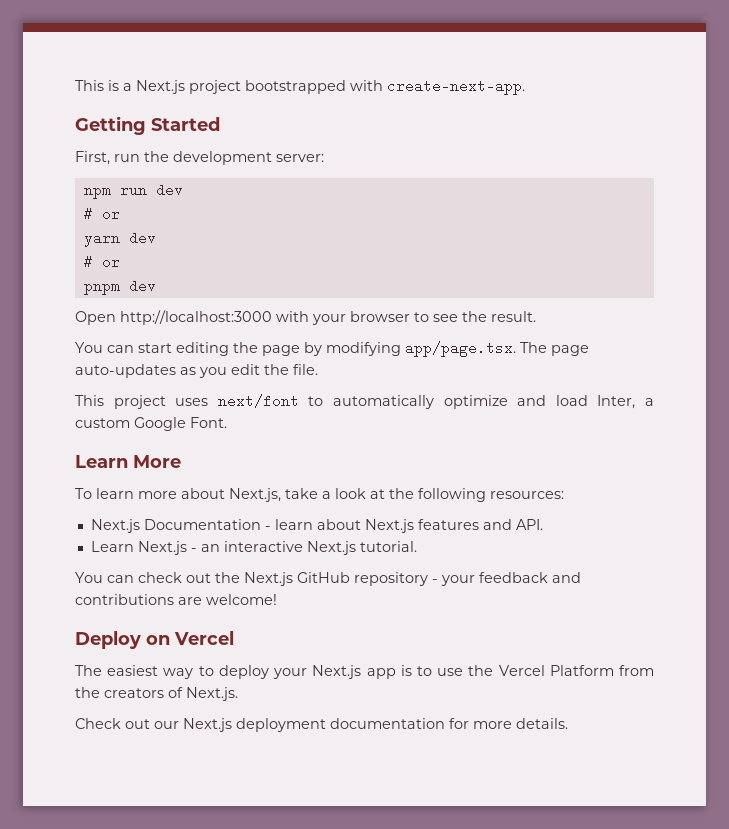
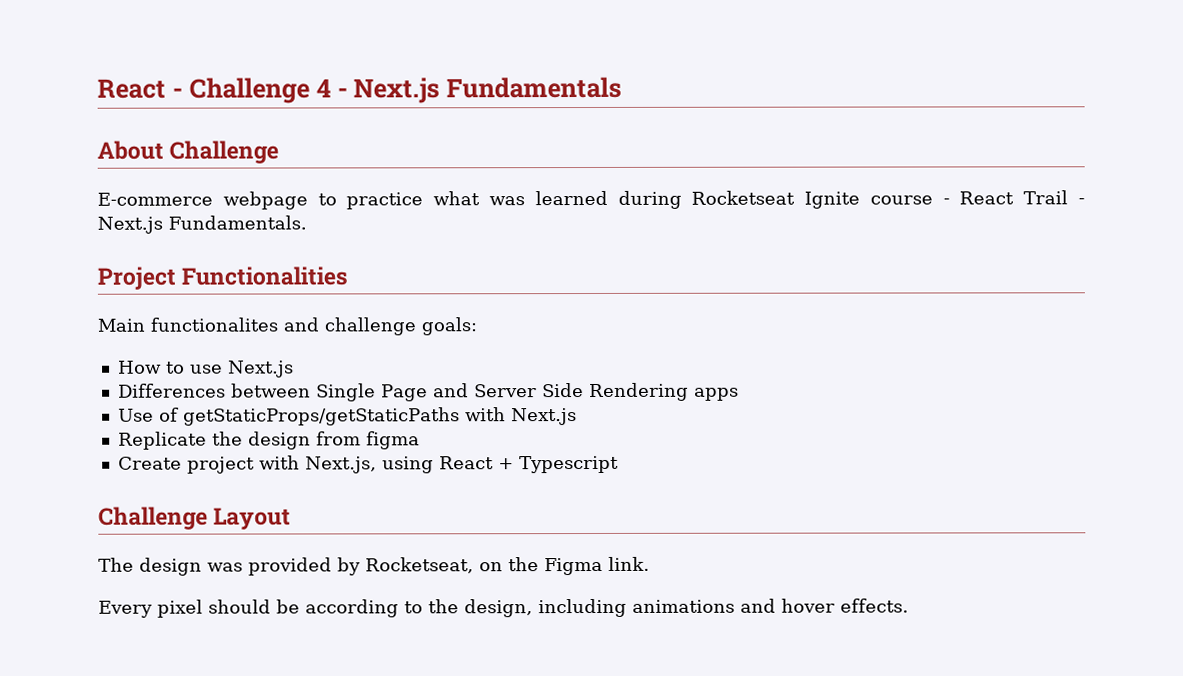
[75,79,525,95] [75,116,220,135] [75,151,324,165] [83,183,183,199] [83,207,120,221] [83,231,156,247] [83,255,120,269] [83,279,156,295] [75,310,536,325] [75,341,589,357] [75,364,318,378] [75,394,655,409] [75,417,227,431] [75,455,181,468] [75,488,564,502] [90,519,543,533] [90,541,417,555] [75,572,581,586] [75,594,277,605] [75,631,234,649] [75,665,655,679] [75,687,238,701] [75,718,568,732] This is a Next.js project bootstrapped with create-next-app. // Getting Started // First, run the development server: // npm run dev // # or // yarn dev // # or // pnpm dev // Open http://localhost:3000 with your browser to see the result. // You can start editing the page by modifying app/page.tsx. The page auto-updates as you edit the file. // This project uses next/font to automatically optimize and load Inter, a custom Google Font. // Learn More // To learn more about Next.js, take a look at the following resources: // Next.js Documentation - learn about Next.js features and API. // Learn Next.js - an interactive Next.js tutorial. // You can check out the Next.js GitHub repository - your feedback and contributions are welcome! // Deploy on Vercel // The easiest way to deploy your Next.js app is to use the Vercel Platform from the creators of Next.js. // Check out our Next.js deployment documentation for more details. -> [97,76,623,104] [97,140,280,164] [97,190,1086,210] [97,215,307,234] [97,266,349,290] [97,317,477,336] [117,360,294,378] [117,382,739,402] [117,407,577,426] [117,431,420,450] [117,455,619,474] [98,506,292,530] [98,556,650,576] [98,598,909,618] React - Challenge 4 - Next.js Fundamentals // About Challenge // E-commerce webpage to practice what was learned during Rocketseat Ignite course - React Trail - Next.js Fundamentals. // Project Functionalities // Main functionalites and challenge goals: // How to use Next.js // Differences between Single Page and Server Side Rendering apps // Use of getStaticProps/getStaticPaths with Next.js // Replicate the design from figma // Create project with Next.js, using React + Typescript // Challenge Layout // The design was provided by Rocketseat, on the Figma link. // Every pixel should be according to the design, including animations and hover effects.

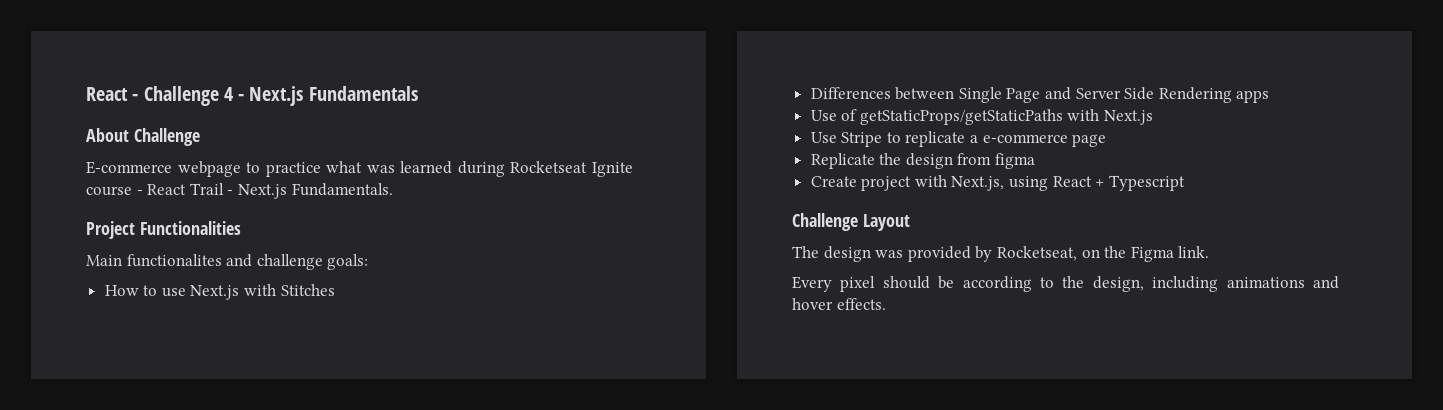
(294, 369) none -> [244,284,335,296] with Stitches
(577, 417) none -> [810,131,1107,147] // Use Stripe to replicate a e-commerce page

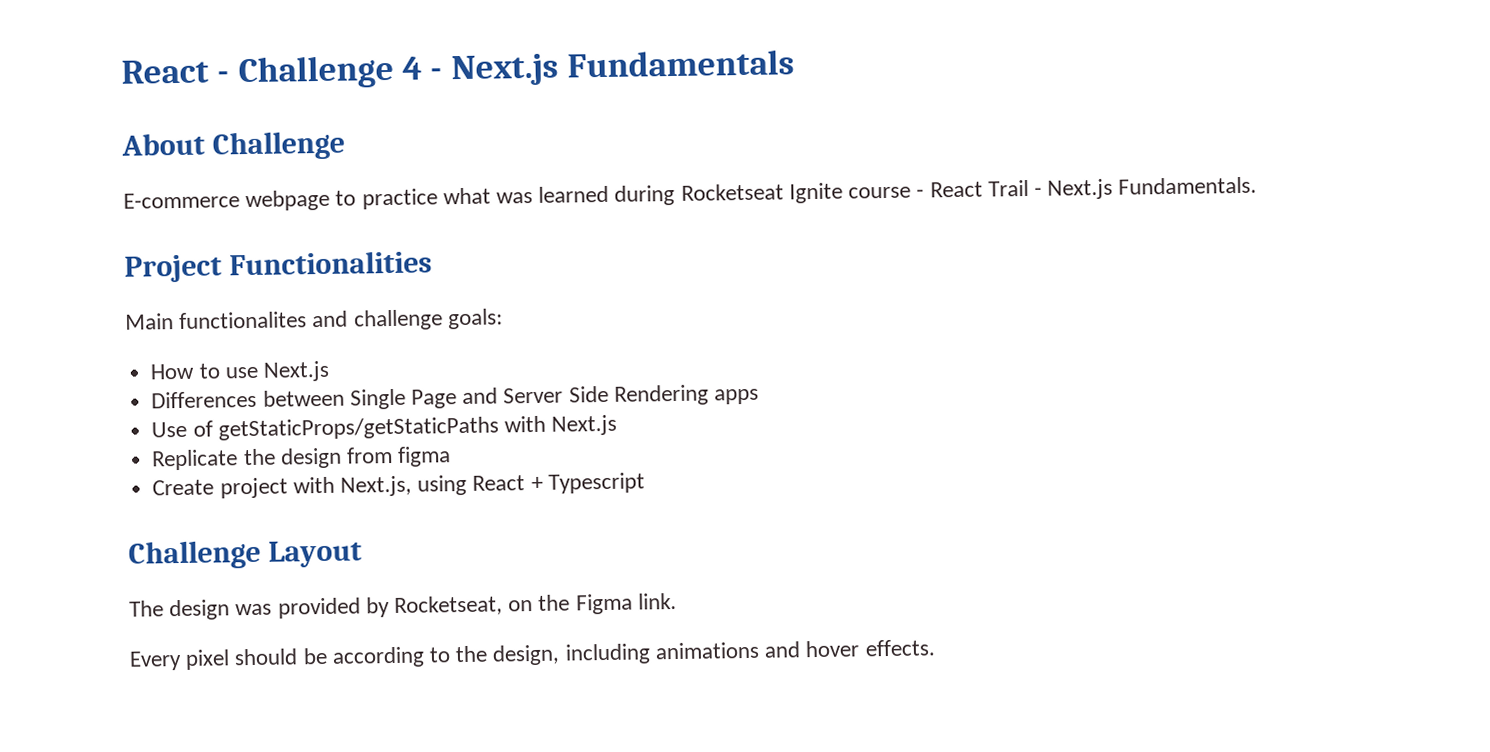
[244,284,335,296] with Stitches -> (330, 371) none
[810,131,1107,147] // Use Stripe to replicate a e-commerce page -> (618, 425) none

